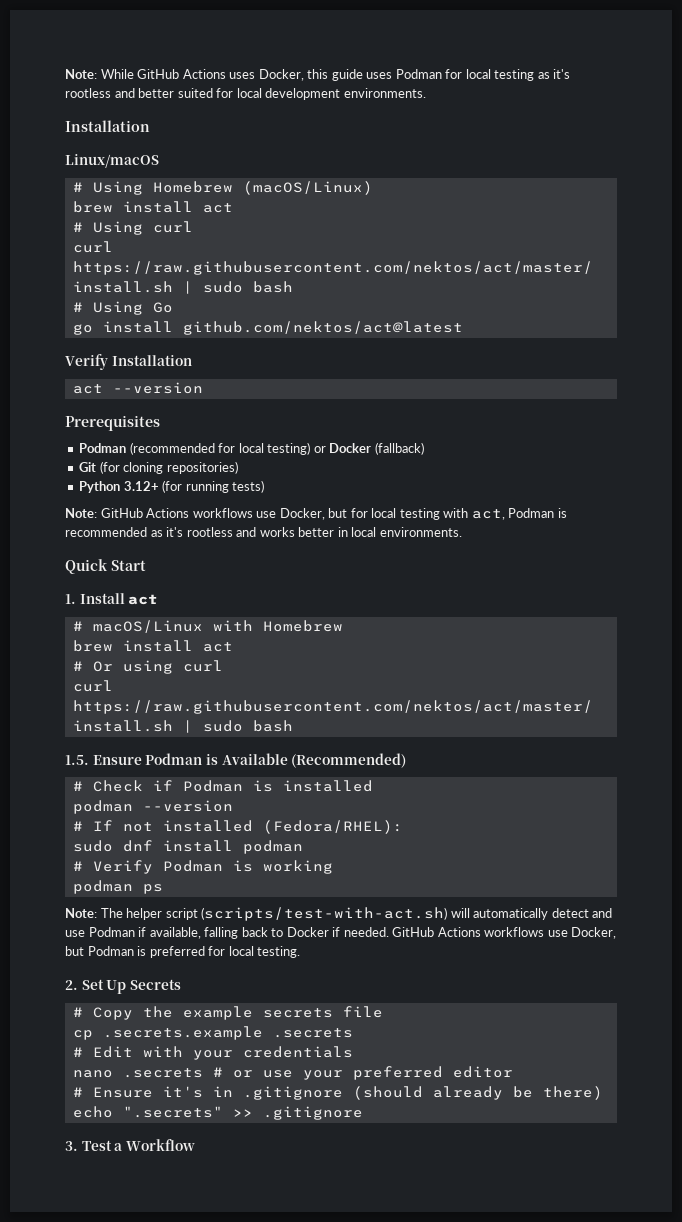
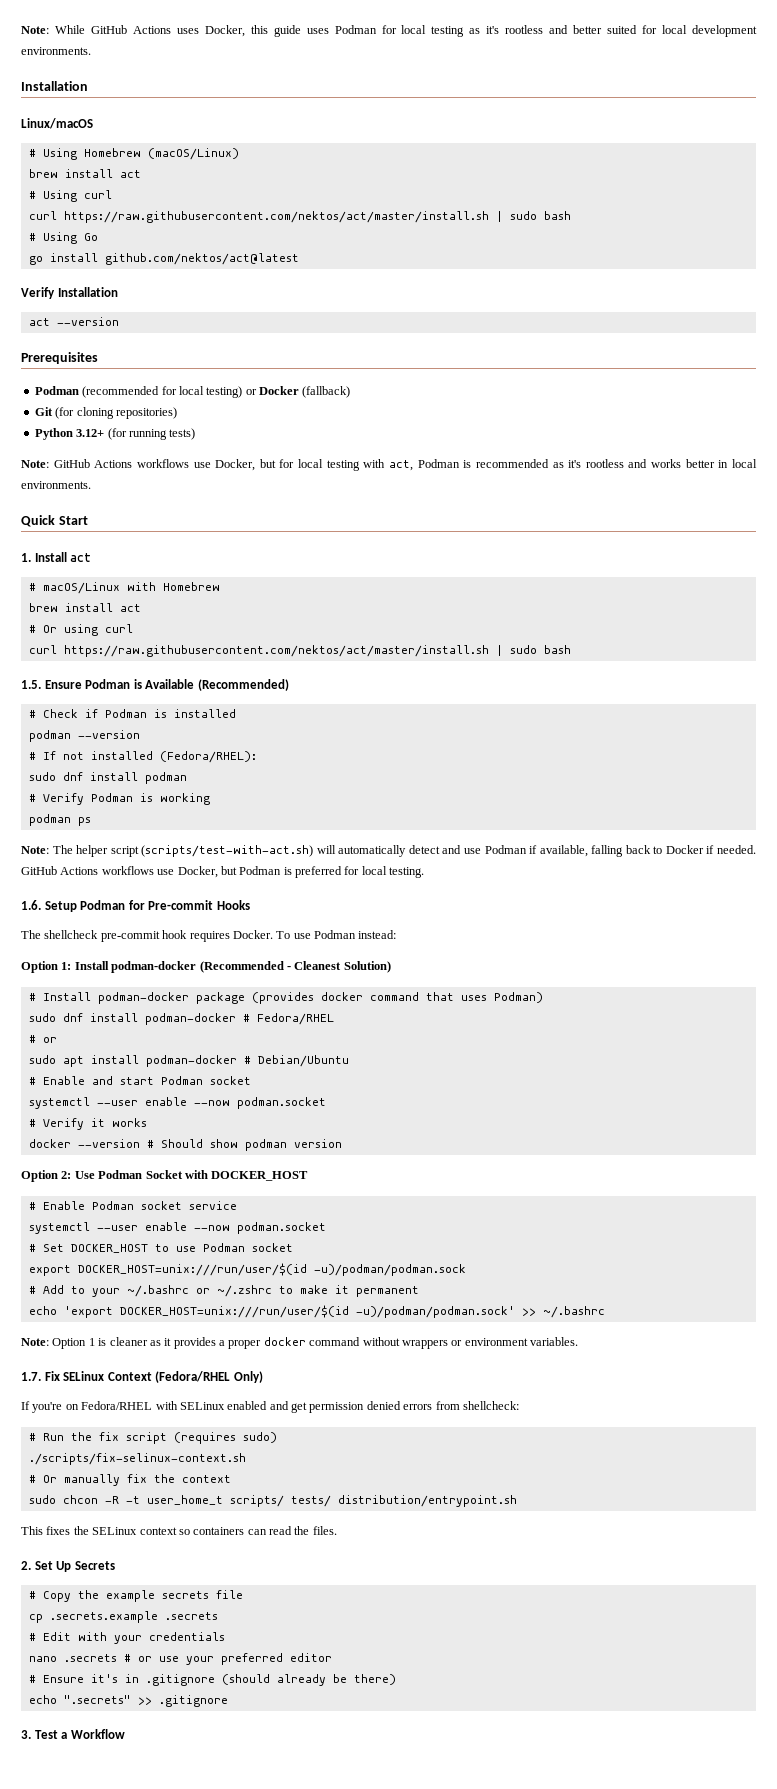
(301, 952) none -> [21,900,250,912] [21,930,397,942] [21,961,391,973] [28,992,543,1004] [28,1013,334,1025] [28,1035,57,1043] [28,1055,349,1067] [28,1076,251,1085] [28,1097,326,1109] [28,1118,147,1130] [28,1139,342,1151] [21,1170,309,1182] [28,1201,237,1210] [28,1222,326,1234] [28,1243,293,1253] [28,1263,466,1276] [28,1285,419,1297] [28,1305,605,1318] [21,1337,578,1349] [21,1371,263,1383] [21,1401,519,1413] [28,1432,277,1444] [28,1453,246,1465] [28,1474,231,1486] [28,1495,517,1507] [21,1526,337,1535] // 1.6. Setup Podman for Pre-commit Hooks // The shellcheck pre-commit hook requires Docker. To use Podman instead: // Option 1: Install podman-docker (Recommended - Cleanest Solution) // # Install podman-docker package (provides docker command that uses Podman) // sudo dnf install podman-docker # Fedora/RHEL // # or // sudo apt install podman-docker # Debian/Ubuntu // # Enable and start Podman socket // systemctl --user enable --now podman.socket // # Verify it works // docker --version # Should show podman version // Option 2: Use Podman Socket with DOCKER_HOST // # Enable Podman socket service // systemctl --user enable --now podman.socket // # Set DOCKER_HOST to use Podman socket // export DOCKER_HOST=unix:///run/user/$(id -u)/podman/podman.sock // # Add to your ~/.bashrc or ~/.zshrc to make it permanent // echo 'export DOCKER_HOST=unix:///run/user/$(id -u)/podman/podman.sock' >> ~/.bashrc // Note: Option 1 is cleaner as it provides a proper docker command without wrappers or environment variables. // 1.7. Fix SELinux Context (Fedora/RHEL Only) // If you're on Fedora/RHEL with SELinux enabled and get permission denied errors from shellcheck: // # Run the fix script (requires sudo) // ./scripts/fix-selinux-context.sh // # Or manually fix the context // sudo chcon -R -t user_home_t scripts/ tests/ distribution/entrypoint.sh // This fixes the SELinux context so containers can read the files.

